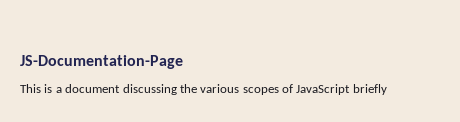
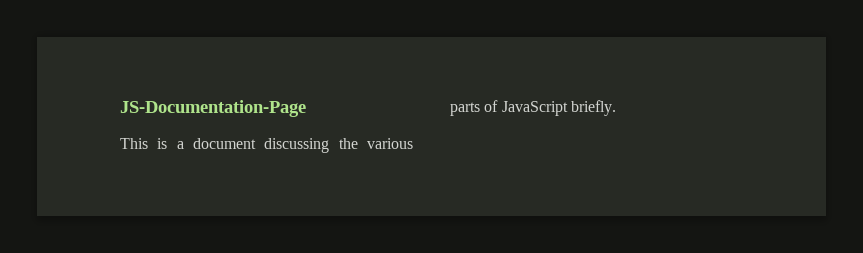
[242,87,279,95] scopes -> [450,102,480,116] parts
[352,84,387,95] briefly -> [570,100,616,116] briefly.

